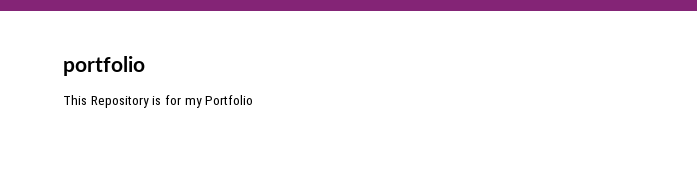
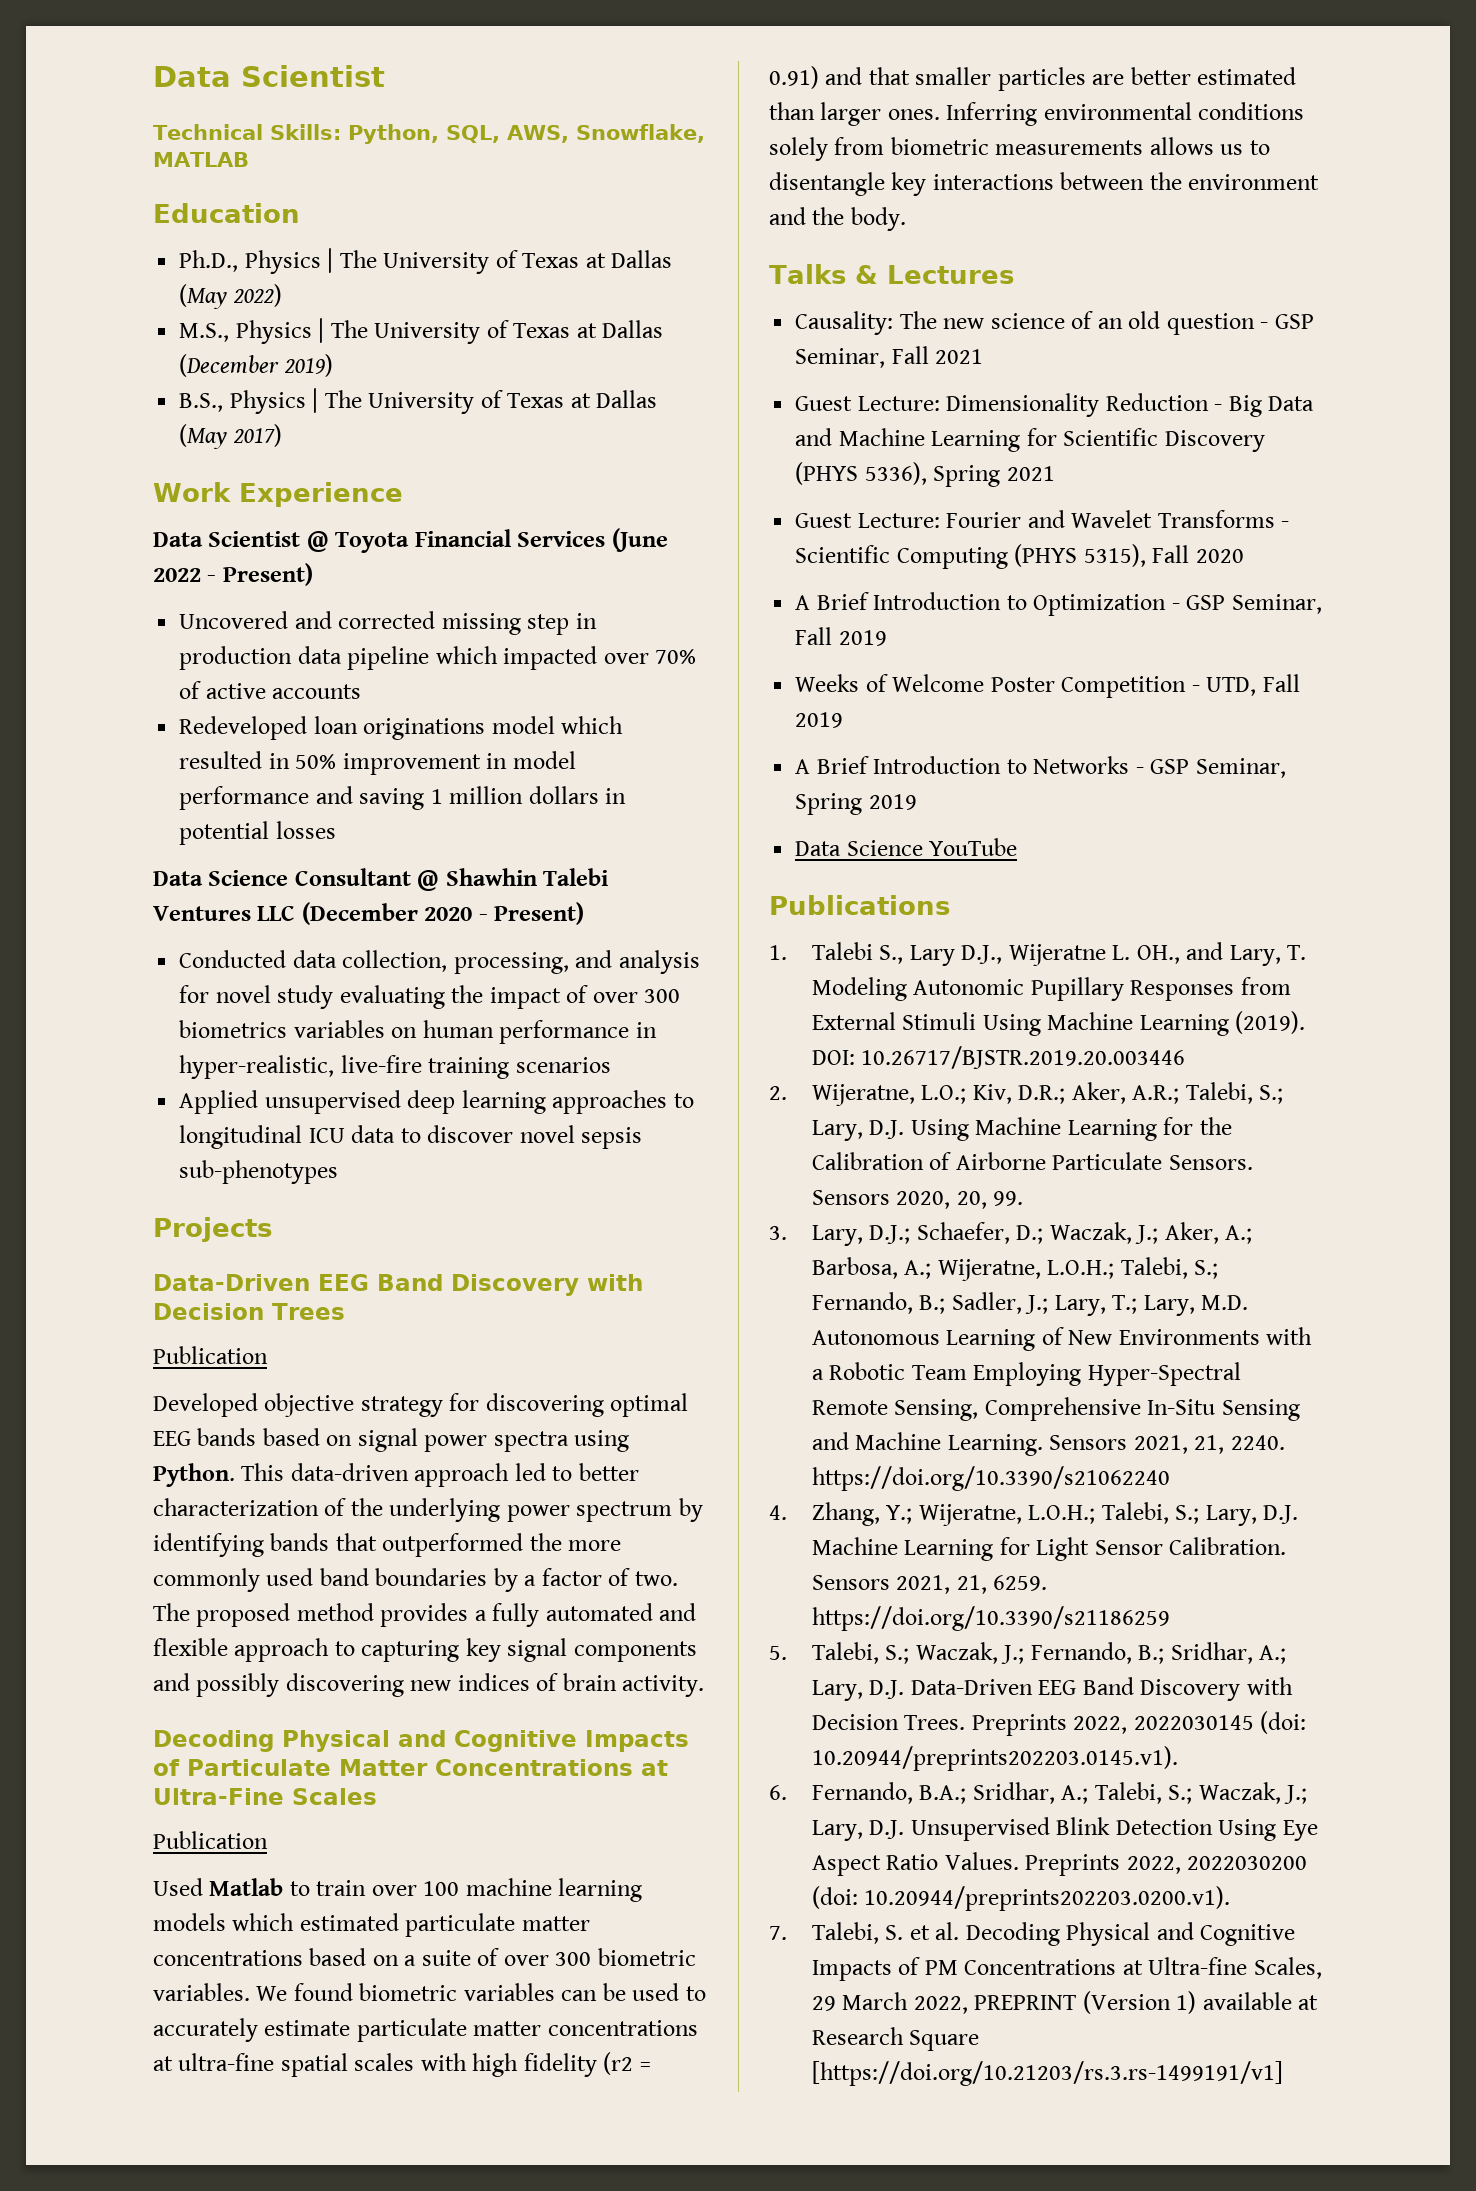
[63,56,145,76] [63,95,254,108] portfolio // This Repository is for my Portfolio -> [153,65,385,87] [153,124,705,144] [153,152,249,167] [153,203,300,223] [179,248,673,274] [179,284,282,309] [179,318,664,344] [179,354,333,377] [179,388,658,414] [179,424,282,449] [153,482,403,507] [153,528,668,553] [153,563,313,586] [179,611,597,635] [179,646,697,670] [179,681,362,699] [179,716,624,740] [179,751,576,775] [179,786,627,810] [179,821,336,845] [153,868,609,891] [153,902,585,925] [179,950,700,974] [179,985,681,1009] [179,1020,657,1044] [179,1055,611,1079] [179,1090,694,1114] [179,1125,643,1149] [179,1160,339,1184] [153,1217,272,1242] [153,1274,643,1296] [153,1303,345,1320] [153,1346,268,1364] [153,1393,689,1417] [153,1428,630,1452] [153,1463,639,1487] [153,1498,703,1522] [153,1533,622,1557] [153,1568,678,1592] [153,1603,697,1627] [153,1638,697,1662] [153,1673,705,1697] [153,1730,689,1752] [153,1759,668,1776] [153,1788,377,1805] [153,1831,268,1849] [153,1878,643,1902] [153,1913,590,1937] [153,1948,696,1966] [153,1983,706,2001] [153,2018,698,2042] [153,2052,651,2077] [769,66,1297,91] [769,102,1305,126] [769,137,1270,161] [769,172,1320,196] [769,207,906,231] [769,264,1014,284] [795,311,1314,335] [795,346,984,368] [795,393,1315,417] [795,428,1265,452] [795,462,1055,487] [795,510,1290,528] [795,544,1244,569] [795,592,1322,616] [795,627,887,646] [795,674,1300,698] [795,712,844,728] [795,756,1286,778] [795,793,917,815] [795,838,1018,856] [769,895,950,915] [769,942,1307,966] [811,977,1291,1001] [811,1011,1306,1036] [811,1046,1186,1069] [769,1082,1284,1106] [811,1117,1232,1141] [811,1152,1253,1170] [811,1190,1024,1209] [769,1222,1253,1246] [811,1257,1219,1281] [811,1292,1249,1316] [811,1327,1313,1351] [811,1362,1241,1386] [811,1397,1300,1421] [811,1432,1285,1456] [811,1466,1170,1491] [769,1502,1299,1526] [811,1537,1287,1561] [811,1575,1048,1594] [811,1606,1170,1631] [769,1642,1287,1664] [811,1677,1293,1701] [811,1711,1307,1736] [811,1746,1178,1771] [769,1782,1308,1804] [811,1817,1318,1841] [811,1852,1308,1876] [811,1886,1231,1911] [769,1922,1296,1946] [811,1957,1322,1981] [811,1991,1319,2014] [811,2027,980,2051] [811,2061,1283,2086] Data Scientist // Technical Skills: Python, SQL, AWS, Snowflake, MATLAB // Education // Ph.D., Physics | The University of Texas at Dallas (May 2022) // M.S., Physics | The University of Texas at Dallas (December 2019) // B.S., Physics | The University of Texas at Dallas (May 2017) // Work Experience // Data Scientist @ Toyota Financial Services (June 2022 - Present) // Uncovered and corrected missing step in production data pipeline which impacted over 70% of active accounts // Redeveloped loan originations model which resulted in 50% improvement in model performance and saving 1 million dollars in potential losses // Data Science Consultant @ Shawhin Talebi Ventures LLC (December 2020 - Present) // Conducted data collection, processing, and analysis for novel study evaluating the impact of over 300 biometrics variables on human performance in hyper-realistic, live-fire training scenarios // Applied unsupervised deep learning approaches to longitudinal ICU data to discover novel sepsis sub-phenotypes // Projects // Data-Driven EEG Band Discovery with Decision Trees // Publication // Developed objective strategy for discovering optimal EEG bands based on signal power spectra using Python. This data-driven approach led to better characterization of the underlying power spectrum by identifying bands that outperformed the more commonly used band boundaries by a factor of two. The proposed method provides a fully automated and flexible approach to capturing key signal components and possibly discovering new indices of brain activity. // Decoding Physical and Cognitive Impacts of Particulate Matter Concentrations at Ultra-Fine Scales // Publication // Used Matlab to train over 100 machine learning models which estimated particulate matter concentrations based on a suite of over 300 biometric variables. We found biometric variables can be used to accurately estimate particulate matter concentrations at ultra-fine spatial scales with high fidelity (r2 = 0.91) and that smaller particles are better estimated than larger ones. Inferring environmental conditions solely from biometric measurements allows us to disentangle key interactions between the environment and the body. // Talks & Lectures // Causality: The new science of an old question - GSP Seminar, Fall 2021 // Guest Lecture: Dimensionality Reduction - Big Data and Machine Learning for Scientific Discovery (PHYS 5336), Spring 2021 // Guest Lecture: Fourier and Wavelet Transforms - Scientific Computing (PHYS 5315), Fall 2020 // A Brief Introduction to Optimization - GSP Seminar, Fall 2019 // Weeks of Welcome Poster Competition - UTD, Fall 2019 // A Brief Introduction to Networks - GSP Seminar, Spring 2019 // Data Science YouTube // Publications // 1. Talebi S., Lary D.J., Wijeratne L. OH., and Lary, T. Modeling Autonomic Pupillary Responses from External Stimuli Using Machine Learning (2019). DOI: 10.26717/BJSTR.2019.20.003446 // 2. Wijeratne, L.O.; Kiv, D.R.; Aker, A.R.; Talebi, S.; Lary, D.J. Using Machine Learning for the Calibration of Airborne Particulate Sensors. Sensors 2020, 20, 99. // 3. Lary, D.J.; Schaefer, D.; Waczak, J.; Aker, A.; Barbosa, A.; Wijeratne, L.O.H.; Talebi, S.; Fernando, B.; Sadler, J.; Lary, T.; Lary, M.D. Autonomous Learning of New Environments with a Robotic Team Employing Hyper-Spectral Remote Sensing, Comprehensive In-Situ Sensing and Machine Learning. Sensors 2021, 21, 2240. https://doi.org/10.3390/s21062240 // 4. Zhang, Y.; Wijeratne, L.O.H.; Talebi, S.; Lary, D.J. Machine Learning for Light Sensor Calibration. Sensors 2021, 21, 6259. https://doi.org/10.3390/s21186259 // 5. Talebi, S.; Waczak, J.; Fernando, B.; Sridhar, A.; Lary, D.J. Data-Driven EEG Band Discovery with Decision Trees. Preprints 2022, 2022030145 (doi: 10.20944/preprints202203.0145.v1). // 6. Fernando, B.A.; Sridhar, A.; Talebi, S.; Waczak, J.; Lary, D.J. Unsupervised Blink Detection Using Eye Aspect Ratio Values. Preprints 2022, 2022030200 (doi: 10.20944/preprints202203.0200.v1). // 7. Talebi, S. et al. Decoding Physical and Cognitive Impacts of PM Concentrations at Ultra-fine Scales, 29 March 2022, PREPRINT (Version 1) available at Research Square [https://doi.org/10.21203/rs.3.rs-1499191/v1]

